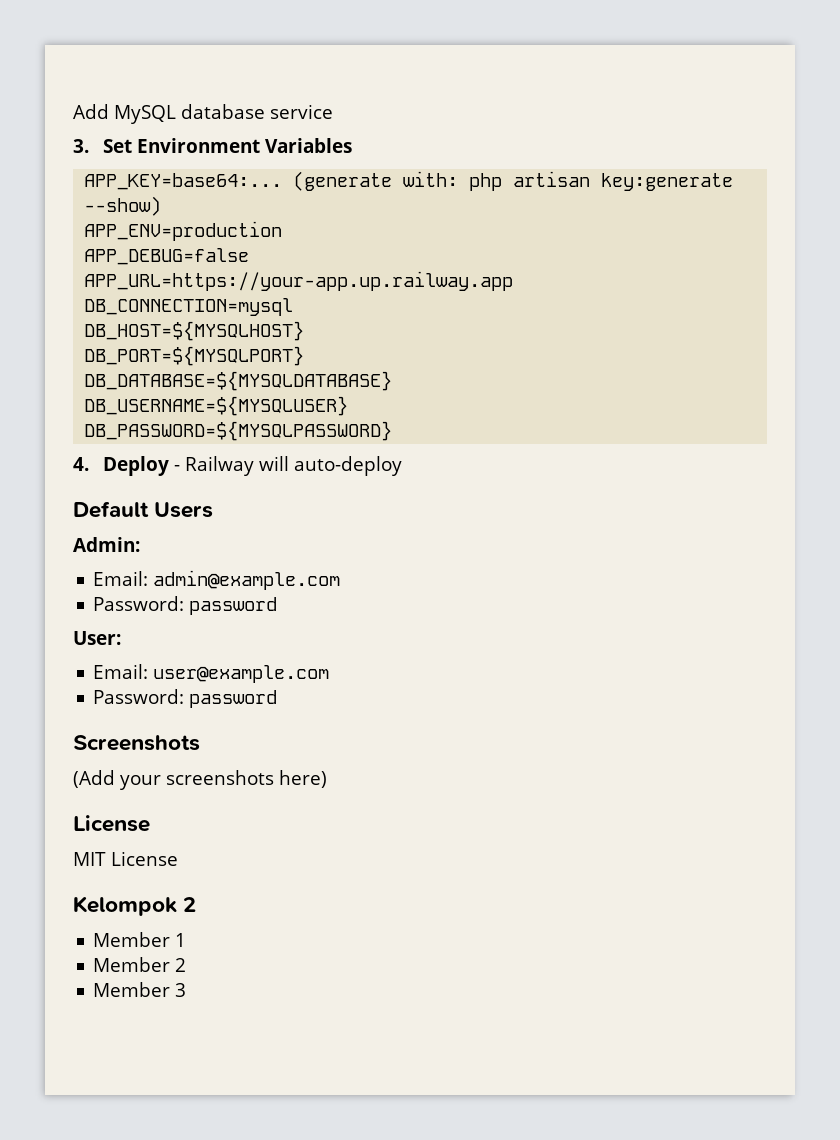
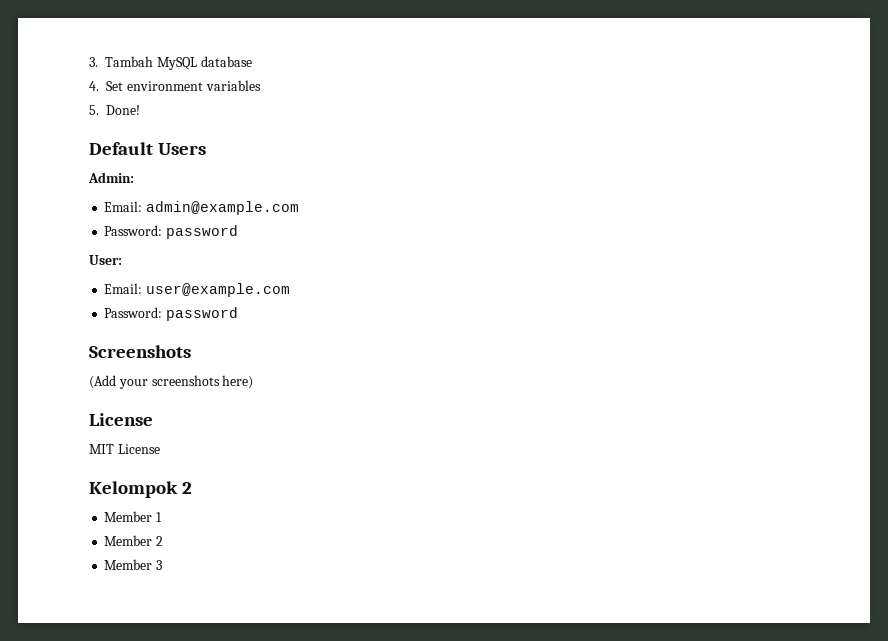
[73,104,109,119] Add -> [89,56,153,67] 3. Tambah
[270,104,333,119] [73,138,352,153] [84,171,734,191] [84,196,162,216] [84,221,283,241] [84,248,250,265] [84,271,514,291] [84,298,294,316] [84,321,305,341] [84,346,305,366] [84,371,393,391] [84,396,349,416] [84,421,393,441] [73,456,402,476] service // 3. Set Environment Variables // APP_KEY=base64:... (generate with: php artisan key:generate --show) // APP_ENV=production // APP_DEBUG=false // APP_URL=https://your-app.up.railway.app // DB_CONNECTION=mysql // DB_HOST=${MYSQLHOST} // DB_PORT=${MYSQLPORT} // DB_DATABASE=${MYSQLDATABASE} // DB_USERNAME=${MYSQLUSER} // DB_PASSWORD=${MYSQLPASSWORD} // 4. Deploy - Railway will auto-deploy -> [89,80,261,91] [89,105,140,115] // 4. Set environment variables // 5. Done!

